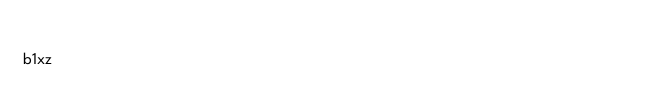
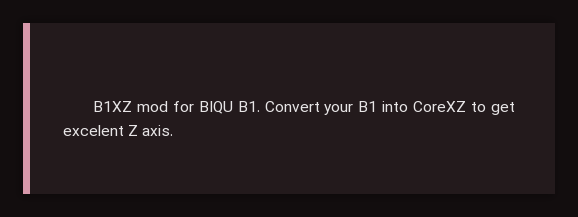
[23,52,52,65] b1xz -> [92,101,515,115] [63,125,174,136] B1XZ mod for BIQU B1. Convert your B1 into CoreXZ to get excelent Z axis.

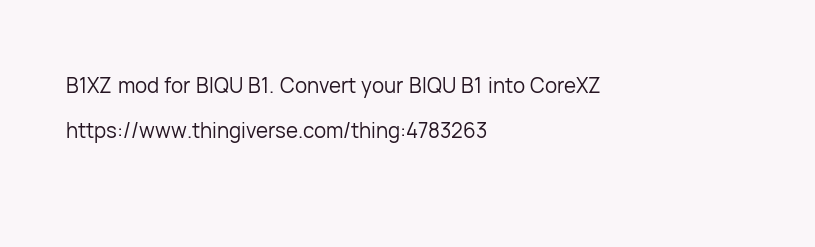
(354, 109) none -> [408,77,456,93] BIQU
[471,102,515,115] [63,125,174,136] to get excelent Z axis. -> [66,122,487,143] // https://www.thingiverse.com/thing:4783263

